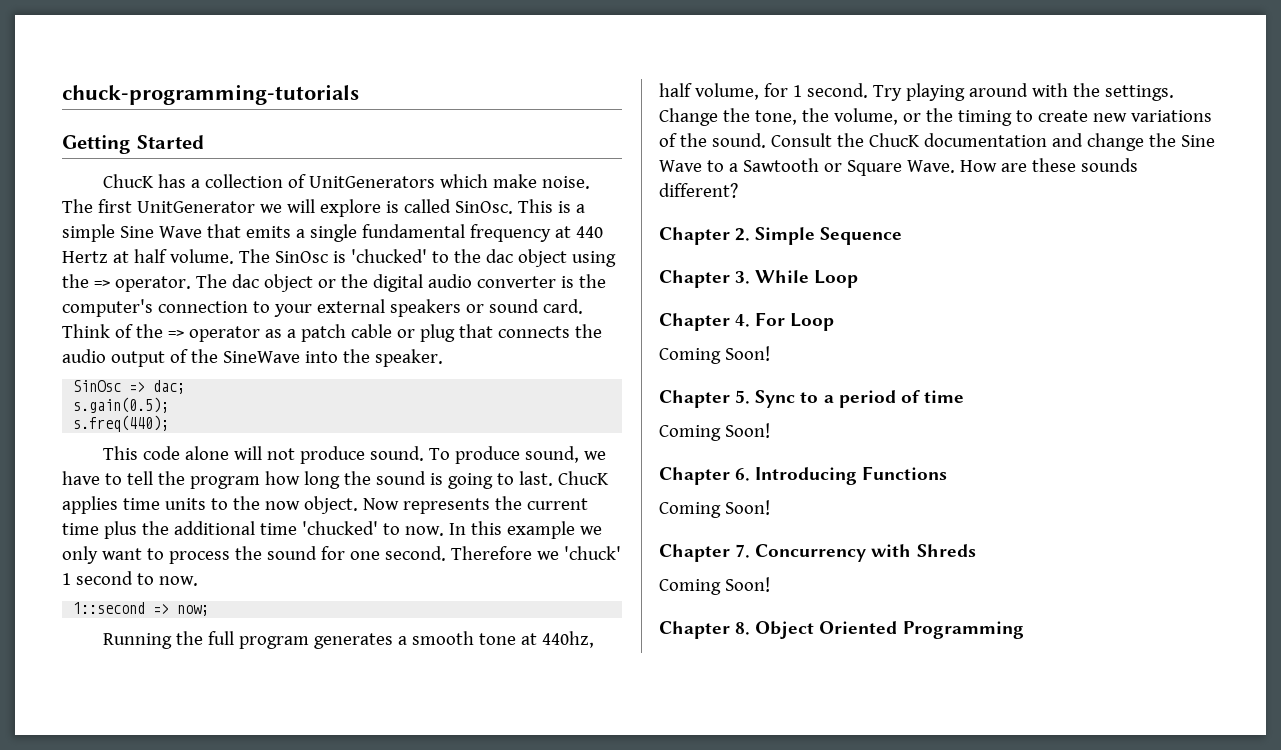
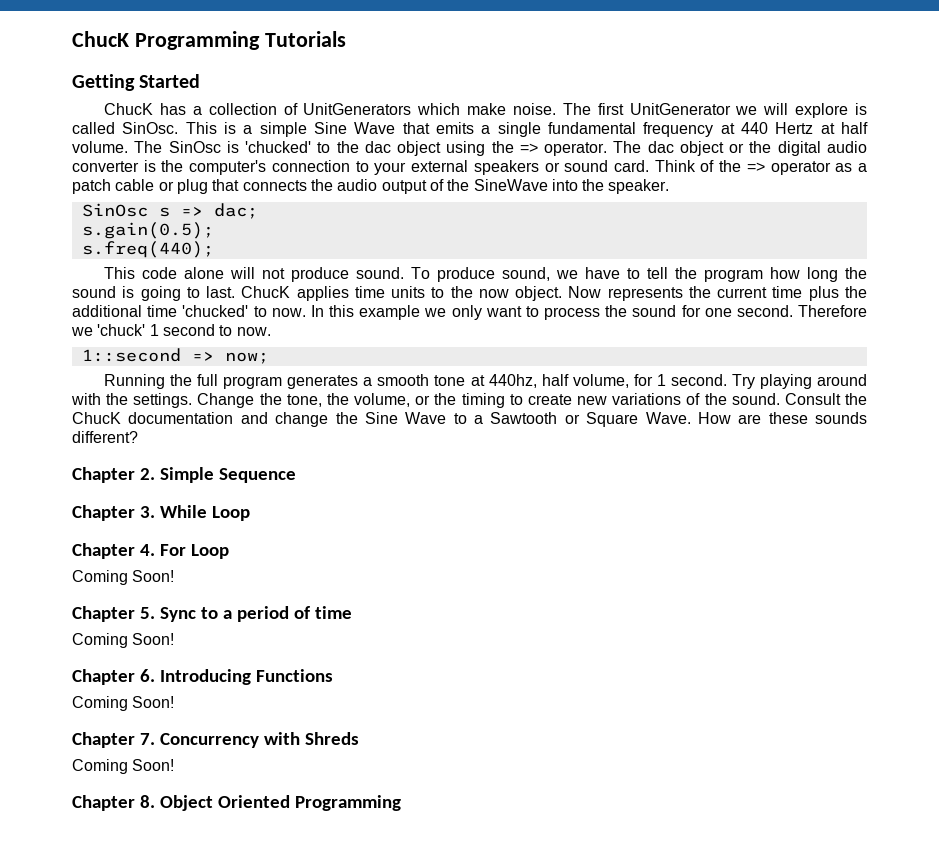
[62,84,359,105] chuck-programming-tutorials -> [72,31,346,50] ChucK Programming Tutorials
(122, 386) none -> [158,207,170,217] s

